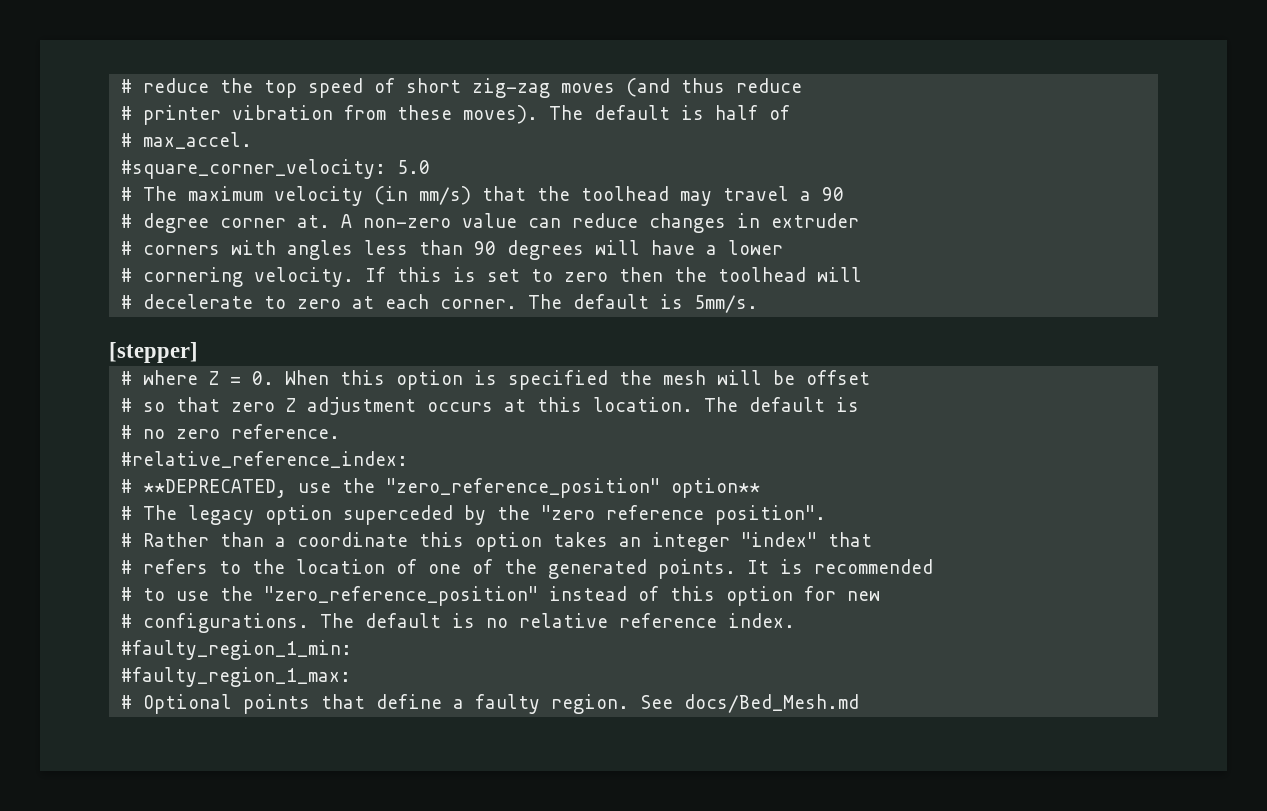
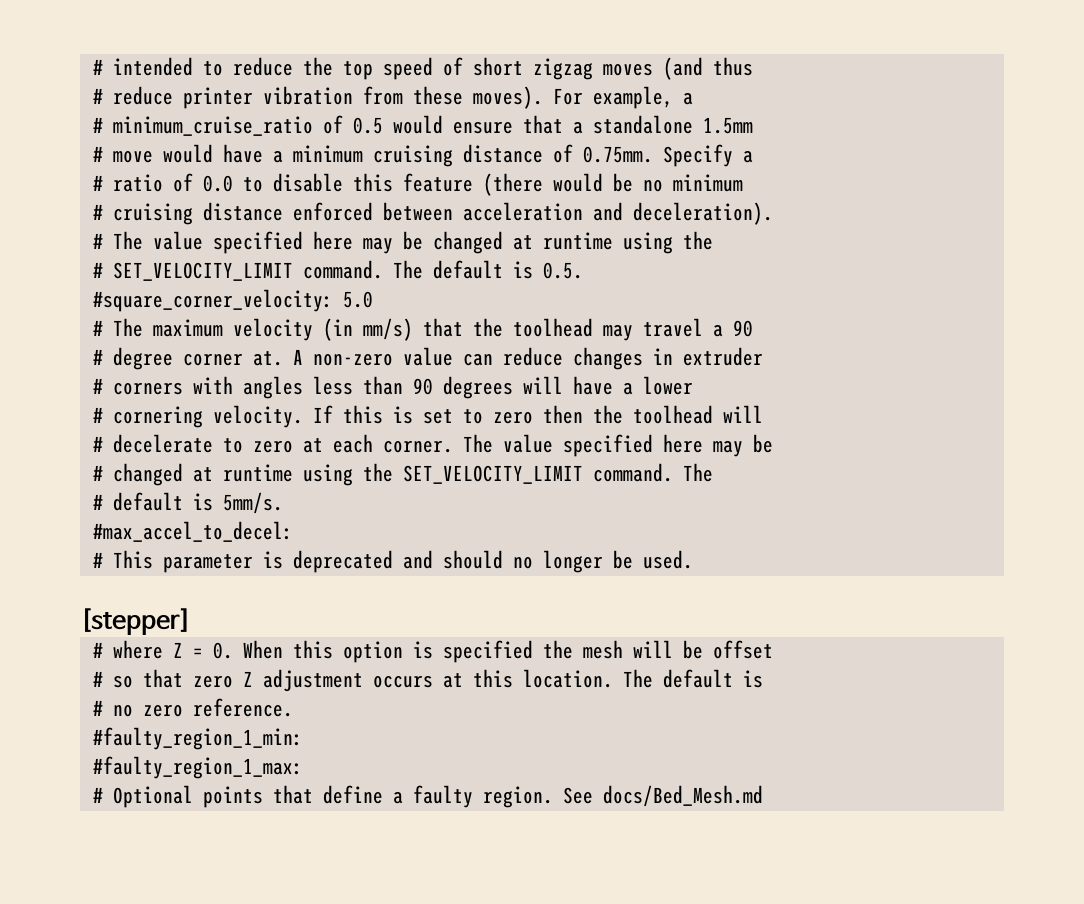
[121,79,132,93] # -> [92,57,223,76] # intended to
[472,78,550,98] zig-zag -> [532,58,593,80] zigzag
[736,78,802,93] [121,106,132,120] reduce // # -> [92,86,173,105] // # reduce
[549,105,790,120] [121,132,252,149] The default is half of // # max_accel. -> [552,86,693,109] [92,115,753,136] [92,144,753,167] [92,173,743,196] [92,202,773,225] [92,231,713,254] [92,260,583,281] For example, a // # minimum_cruise_ratio of 0.5 would ensure that a standalone 1.5mm // # move would have a minimum cruising distance of 0.75mm. Specify a // # ratio of 0.0 to disable this feature (there would be no minimum // # cruising distance enforced between acceleration and deceleration). // # The value specified here may be changed at runtime using the // # SET_VELOCITY_LIMIT command. The default is 0.5.
[573,294,758,313] default is 5mm/s. -> [502,434,773,457] [92,463,713,486] [92,492,283,514] [92,521,293,542] [92,550,693,573] value specified here may be // # changed at runtime using the SET_VELOCITY_LIMIT command. The // # default is 5mm/s. // #max_accel_to_decel: // # This parameter is deprecated and should no longer be used.
[121,451,408,468] [121,478,760,498] [121,505,826,525] [121,532,872,552] [121,559,933,579] [121,586,880,606] [121,613,795,633] // #relative_reference_index: // # **DEPRECATED, use the "zero_reference_position" option** // # The legacy option superceded by the "zero reference position". // # Rather than a coordinate this option takes an integer "index" that // # refers to the location of one of the generated points. It is recommended // # to use the "zero_reference_position" instead of this option for new // # configurations. The default is no relative reference index. -> (293, 707) none

